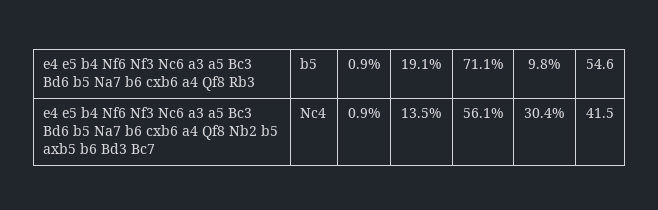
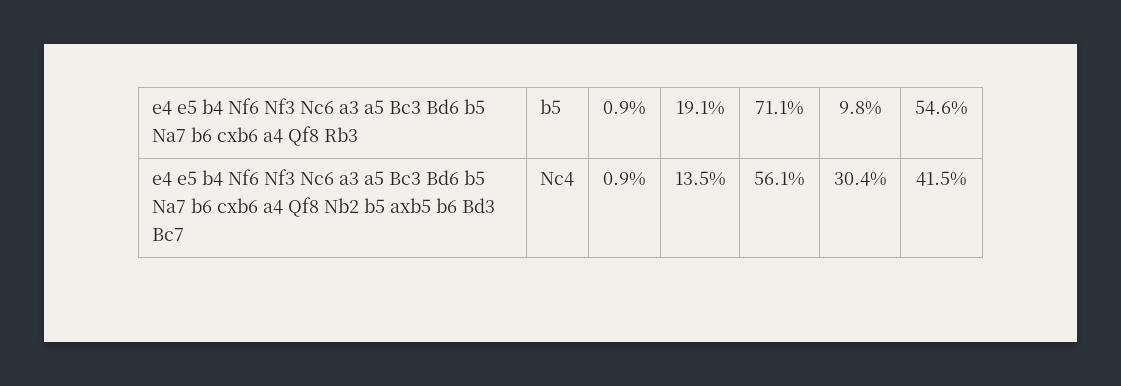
[586,59,614,69] 54.6 -> [915,100,968,115] 54.6%
[586,108,614,118] 41.5 -> [916,171,967,186] 41.5%

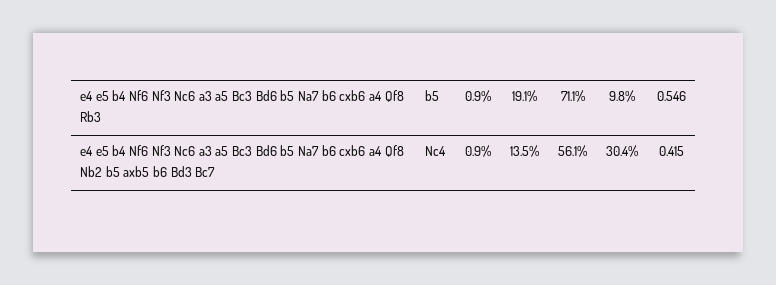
[915,100,968,115] 54.6% -> [656,91,686,101] 0.546
[916,171,967,186] 41.5% -> [658,146,684,156] 0.415

